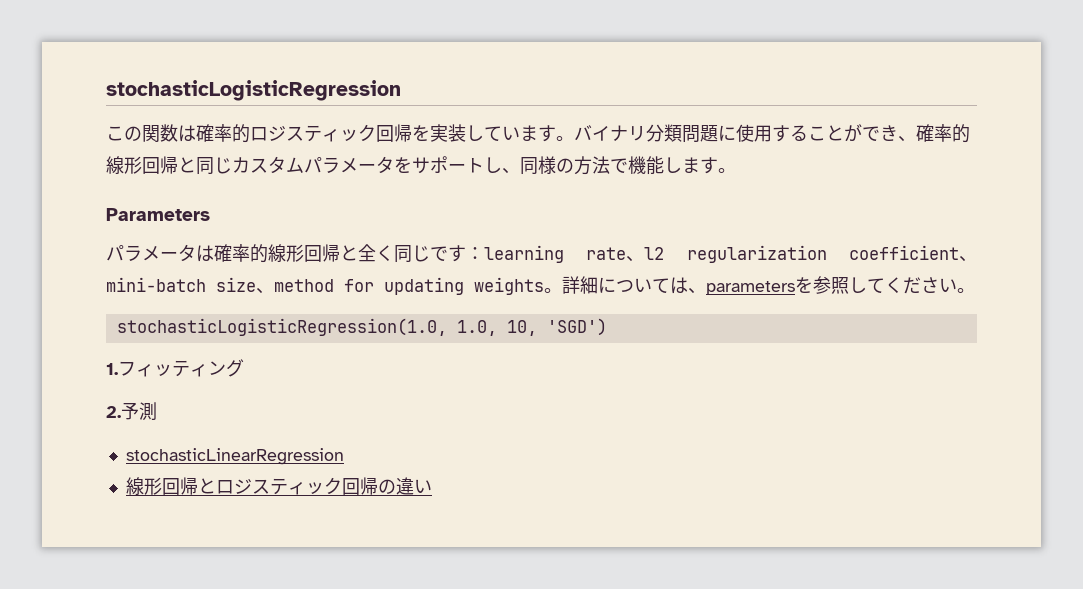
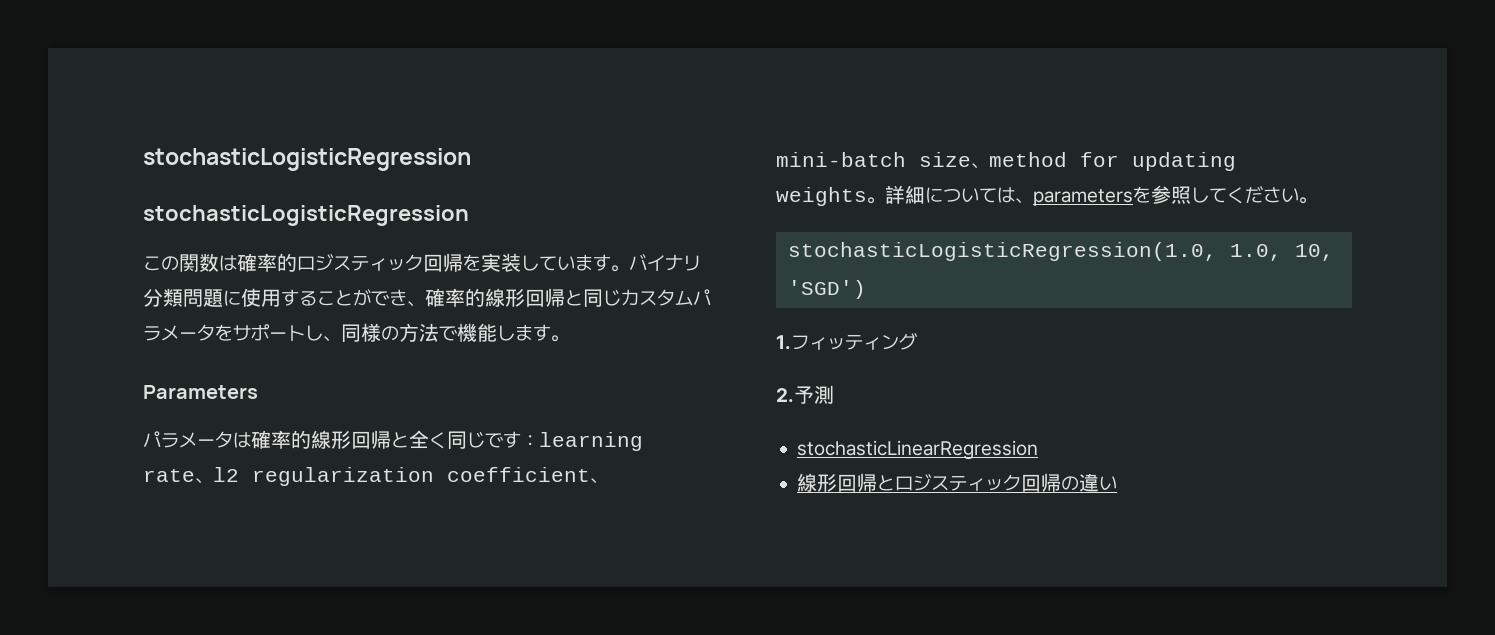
[106,80,401,101] stochasticLogisticRegression -> [143,148,471,171] [143,205,469,226] stochasticLogisticRegression // stochasticLogisticRegression

